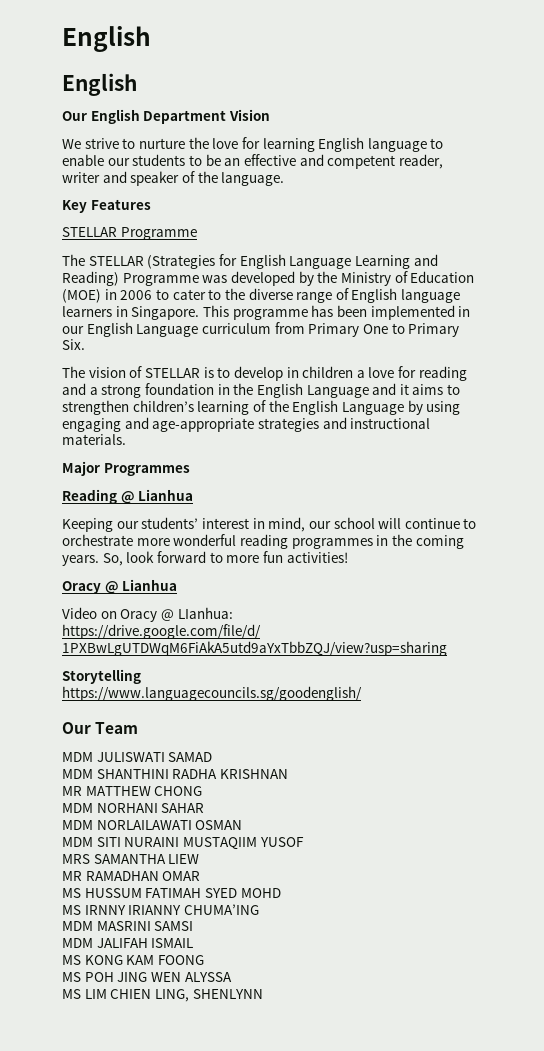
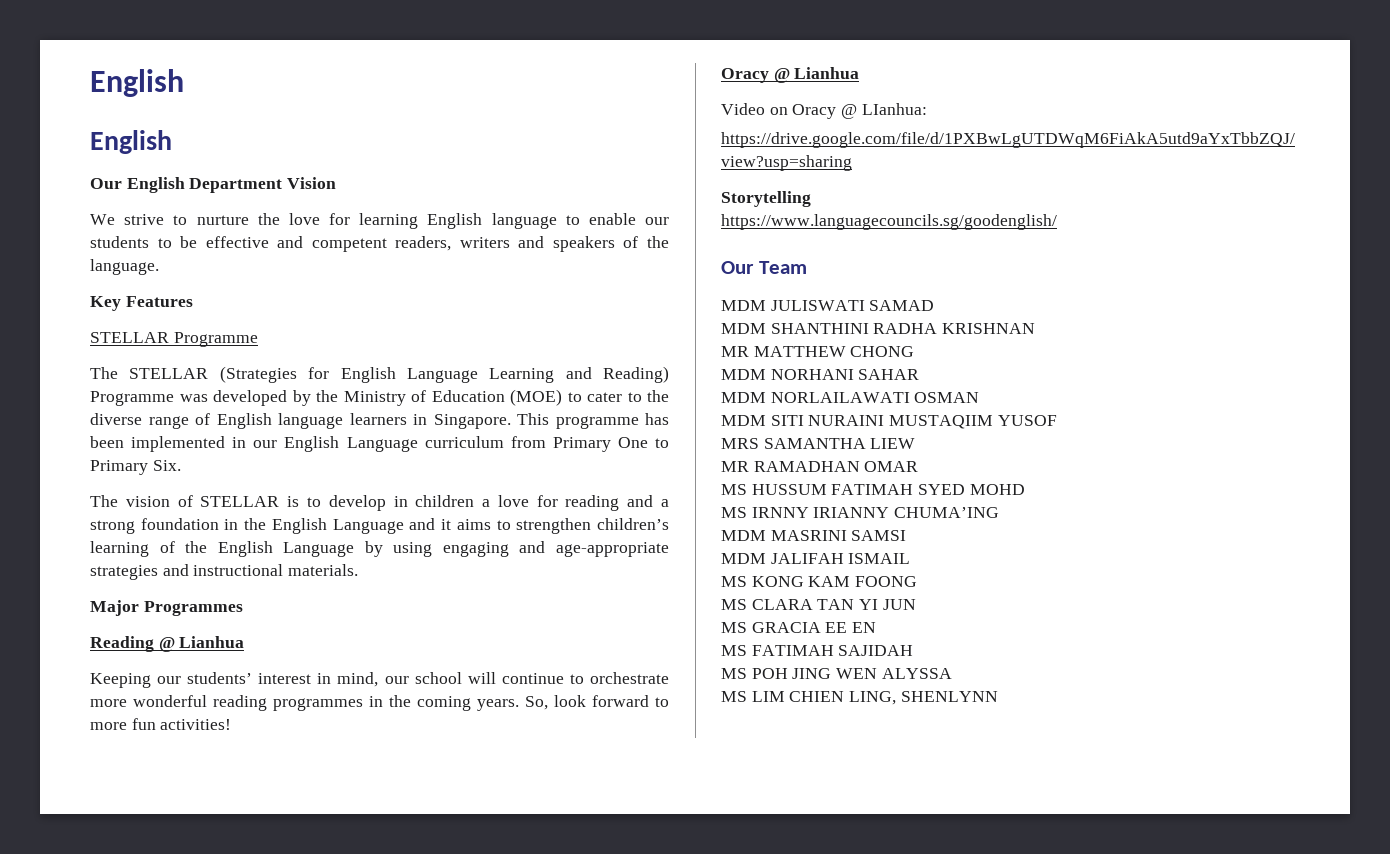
[224,158,241,166] an -> (198, 242) none
[398,154,443,169] [62,171,180,186] reader, writer and speaker -> [395,236,615,252] readers, writers and speakers
[104,289,153,300] in 2006 -> (562, 397) none
(204, 960) none -> [721,599,916,610] [721,622,877,633] [721,645,914,656] // MS CLARA TAN YI JUN // MS GRACIA EE EN // MS FATIMAH SAJIDAH

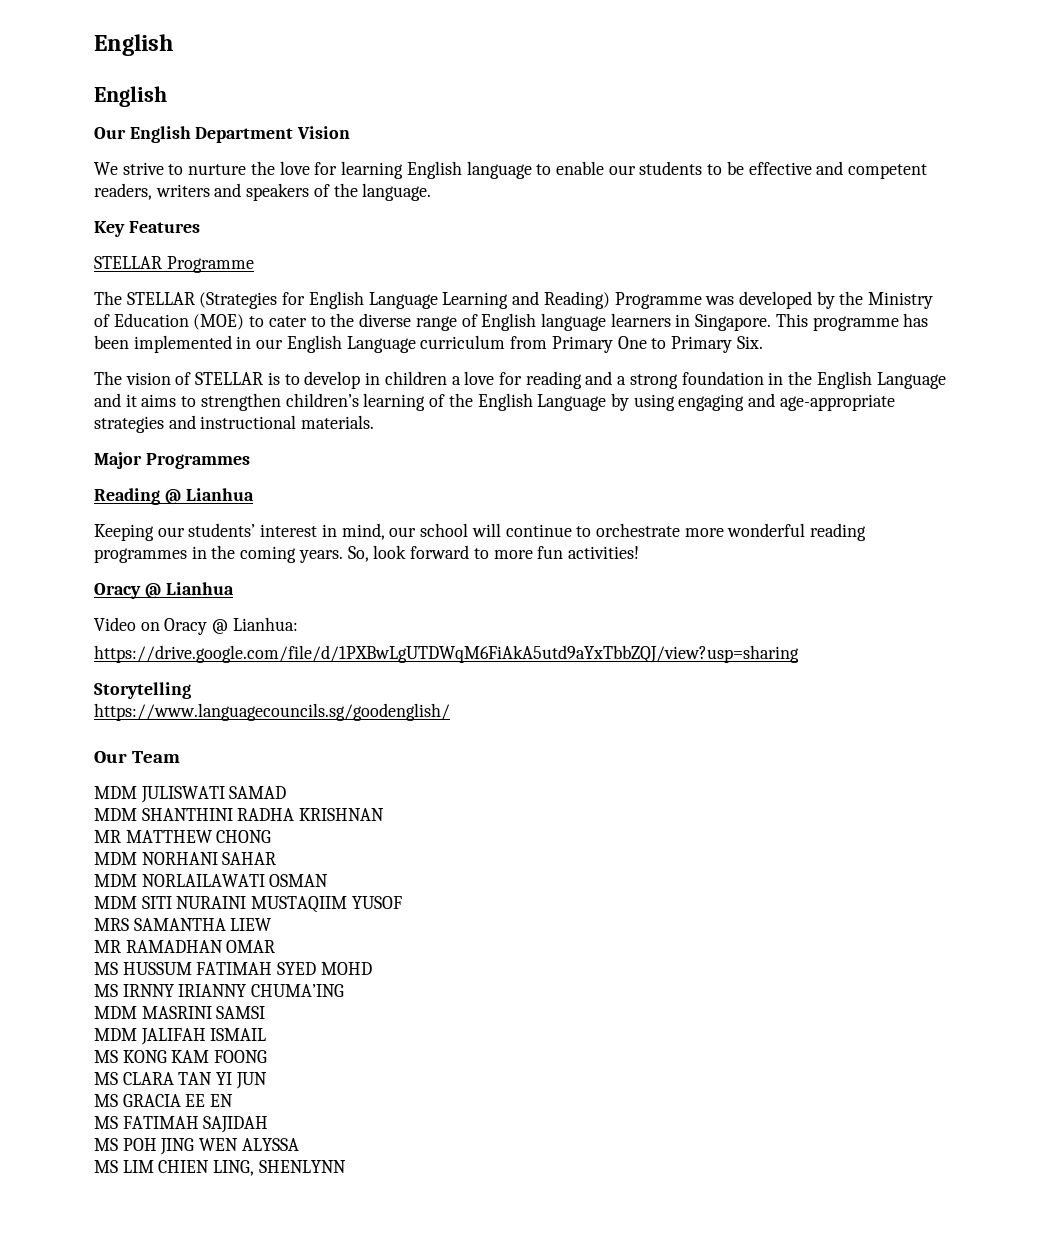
[861,103,927,115] LIanhua: -> [232,617,298,631] Lianhua:

